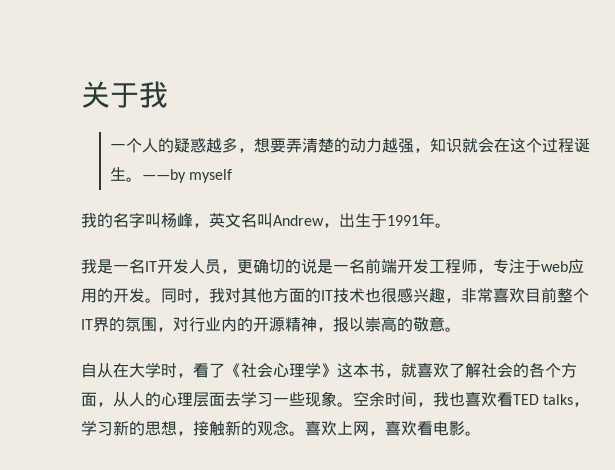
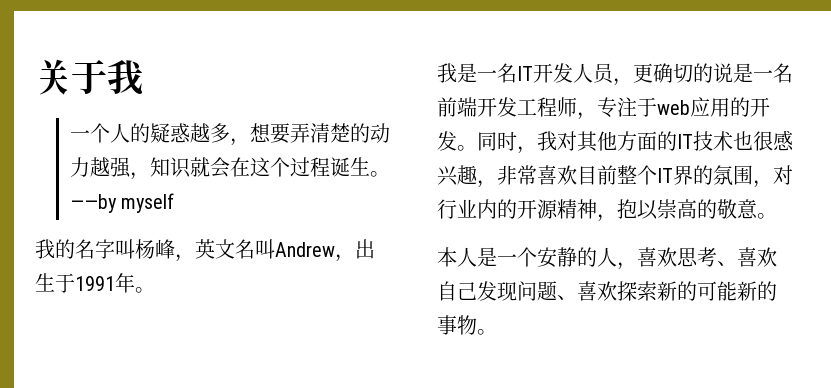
[333,317,349,332] 报 -> [617,199,637,219] 抱
[81,362,577,378] [81,391,590,407] [81,420,465,436] 自从在大学时，看了《社会心理学》这本书，就喜欢了解社会的各个方面，从人的心理层面去学习一些现象。空余时间，我也喜欢看TED talks，学习新的思想，接触新的观念。喜欢上网，喜欢看电影 -> [437,247,777,270] [437,281,777,301] [437,315,477,335] 本人是一个安静的人，喜欢思考、喜欢自己发现问题、喜欢探索新的可能新的事物

